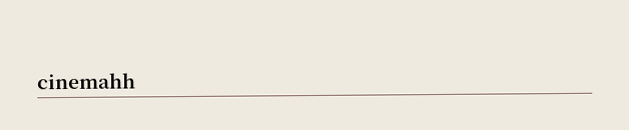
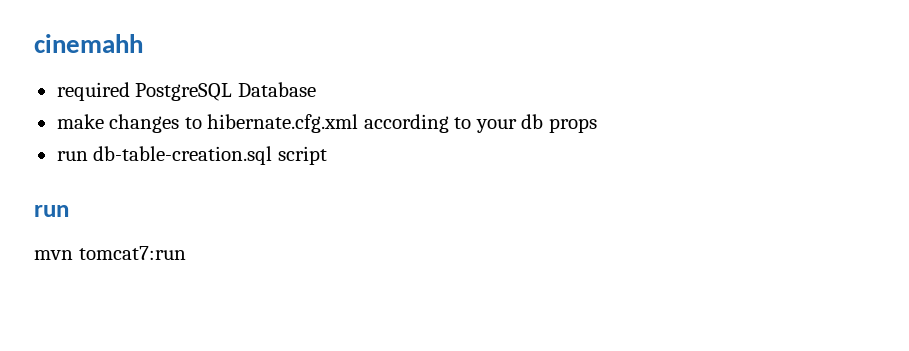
(136, 81) none -> [56,82,316,101] [56,114,597,133] [56,146,327,165] [34,205,69,217] [34,246,186,260] // required PostgreSQL Database // make changes to hibernate.cfg.xml according to your db props // run db-table-creation.sql script // run // mvn tomcat7:run

